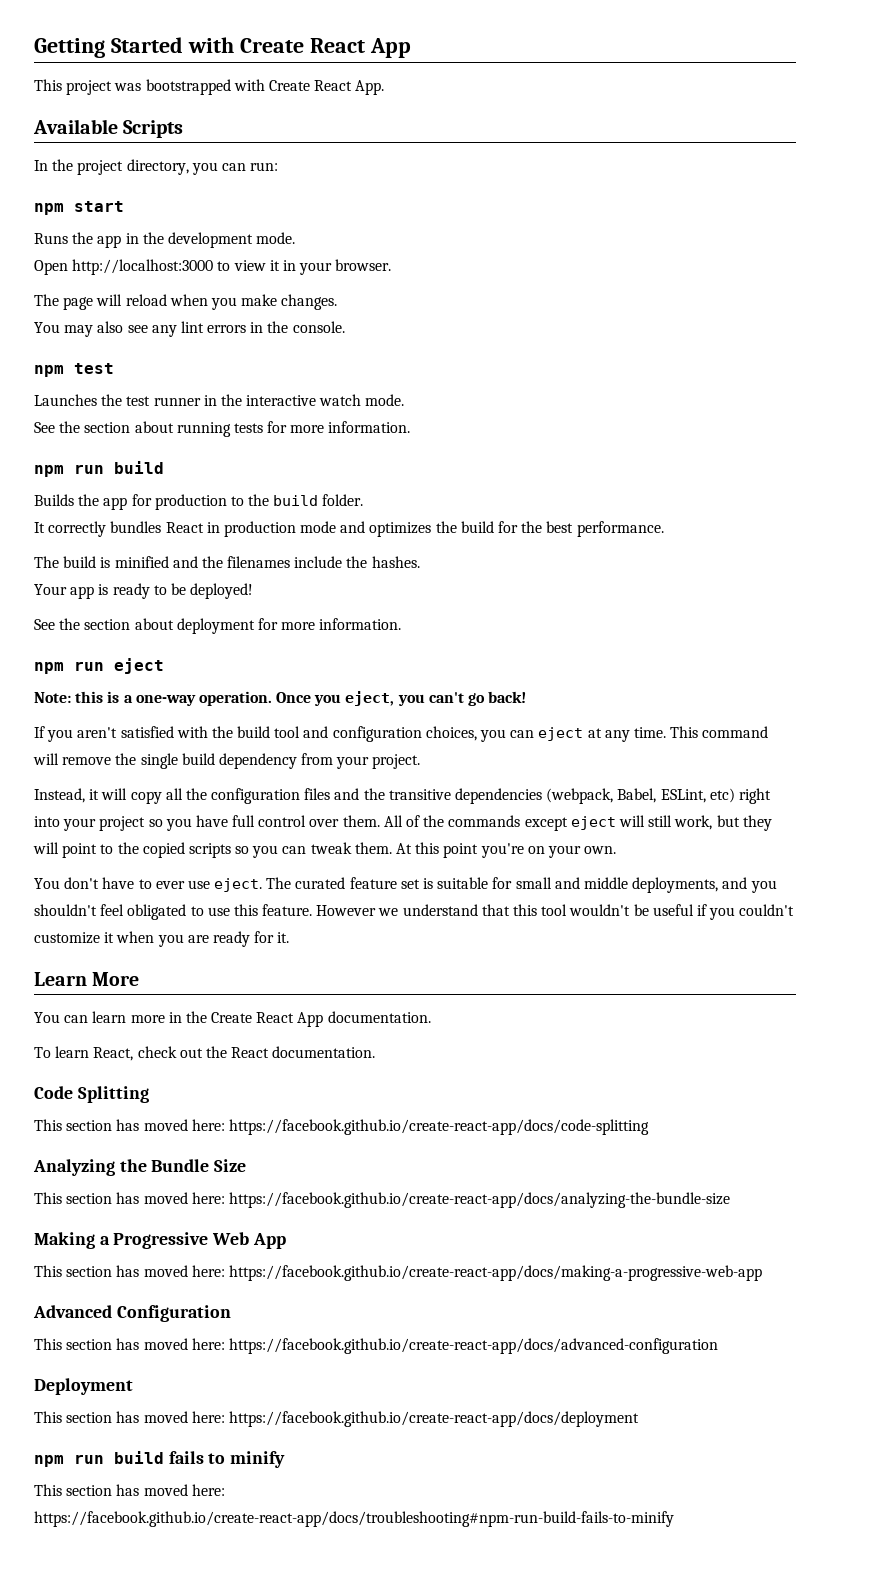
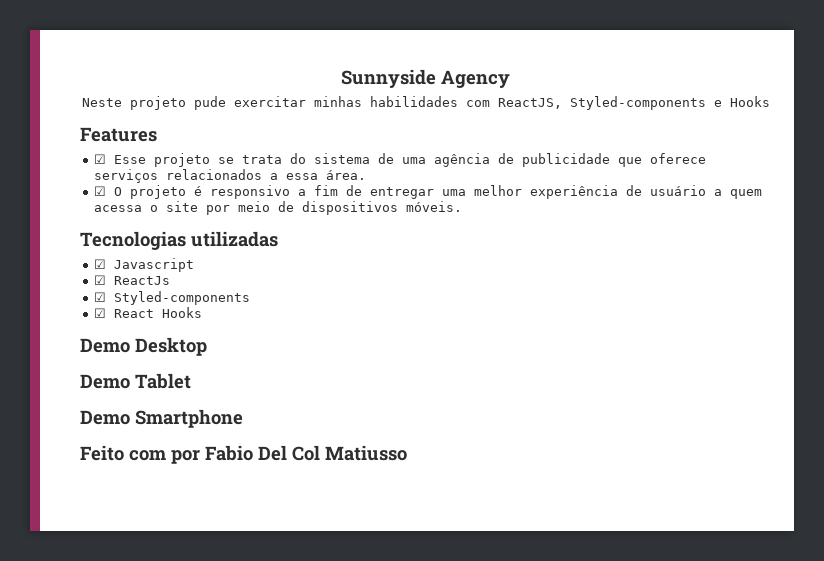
[34,37,411,58] [34,79,385,95] [33,119,184,138] [34,159,279,175] [34,201,124,215] [34,232,296,248] [34,259,392,275] [34,294,338,310] [34,321,345,337] [34,363,114,377] [34,394,405,406] [34,421,411,437] [34,461,164,477] [34,494,364,510] [34,521,664,537] [34,556,420,568] [34,583,254,599] [34,618,402,634] [34,658,164,674] [34,691,527,706] [34,726,769,742] [33,753,421,769] [34,788,771,804] [34,815,772,831] [33,842,617,858] [34,877,777,893] [34,904,795,920] [34,931,290,947] [34,972,140,986] [34,1011,431,1027] [34,1046,376,1061] [34,1086,149,1103] [34,1119,649,1135] [33,1159,247,1176] [34,1192,730,1208] [34,1232,286,1249] [34,1265,762,1281] [33,1305,231,1322] [34,1338,718,1354] [34,1378,133,1395] [34,1411,639,1427] [34,1451,286,1468] [34,1484,225,1496] [34,1511,674,1527] Getting Started with Create React App // This project was bootstrapped with Create React App. // Available Scripts // In the project directory, you can run: // npm start // Runs the app in the development mode. // Open http://localhost:3000 to view it in your browser. // The page will reload when you make changes. // You may also see any lint errors in the console. // npm test // Launches the test runner in the interactive watch mode. // See the section about running tests for more information. // npm run build // Builds the app for production to the build folder. // It correctly bundles React in production mode and optimizes the build for the best performance. // The build is minified and the filenames include the hashes. // Your app is ready to be deployed! // See the section about deployment for more information. // npm run eject // Note: this is a one-way operation. Once you eject, you can't go back! // If you aren't satisfied with the build tool and configuration choices, you can eject at any time. This command will remove the single build dependency from your project. // Instead, it will copy all the configuration files and the transitive dependencies (webpack, Babel, ESLint, etc) right into your project so you have full control over them. All of the commands except eject will still work, but they will point to the copied scripts so you can tweak them. At this point you're on your own. // You don't have to ever use eject. The curated feature set is suitable for small and middle deployments, and you shouldn't feel obligated to use this feature. However we understand that this tool wouldn't be useful if you couldn't customize it when you are ready for it. // Learn More // You can learn more in the Create React App documentation. // To learn React, check out the React documentation. // Code Splitting // This section has moved here: https://facebook.github.io/create-react-app/docs/code-splitting // Analyzing the Bundle Size // This section has moved here: https://facebook.github.io/create-react-app/docs/analyzing-the-bundle-size // Making a Progressive Web App // This section has moved here: https://facebook.github.io/create-react-app/docs/making-a-progressive-web-app // Advanced Configuration // This section has moved here: https://facebook.github.io/create-react-app/docs/advanced-configuration // Deployment // This section has moved here: https://facebook.github.io/create-react-app/docs/deployment // npm run build fails to minify // This section has moved here: https://facebook.github.io/create-react-app/docs/troubleshooting#npm-run-build-fails-to-minify -> [341,69,510,88] [81,96,770,110] [80,127,157,142] [94,153,707,167] [94,169,367,183] [94,185,763,199] [94,201,463,215] [80,231,278,250] [94,258,195,272] [94,275,171,285] [94,291,251,305] [94,307,203,318] [80,337,207,356] [80,373,191,389] [80,409,243,428] [80,445,407,464] Sunnyside Agency // Neste projeto pude exercitar minhas habilidades com ReactJS, Styled-components e Hooks // Features // ☑ Esse projeto se trata do sistema de uma agência de publicidade que oferece serviços relacionados a essa área. // ☑ O projeto é responsivo a fim de entregar uma melhor experiência de usuário a quem acessa o site por meio de dispositivos móveis. // Tecnologias utilizadas // ☑ Javascript // ☑ ReactJs // ☑ Styled-components // ☑ React Hooks // Demo Desktop // Demo Tablet // Demo Smartphone // Feito com por Fabio Del Col Matiusso

